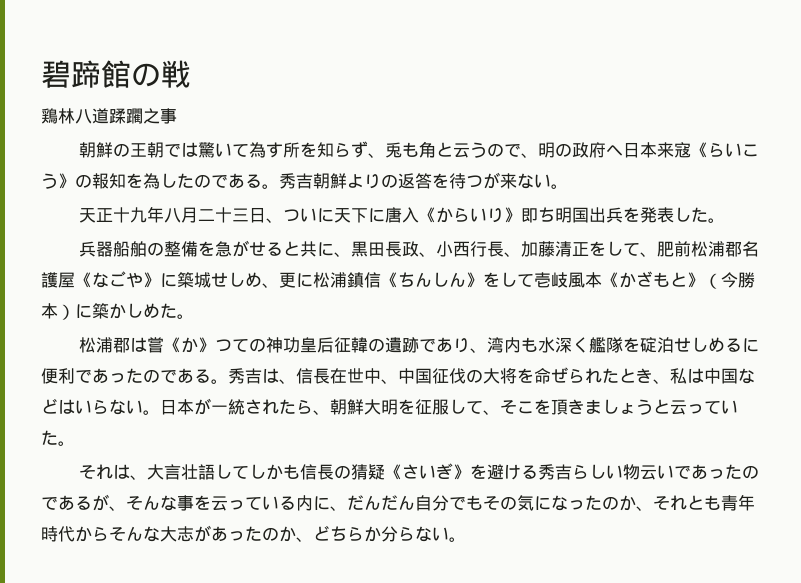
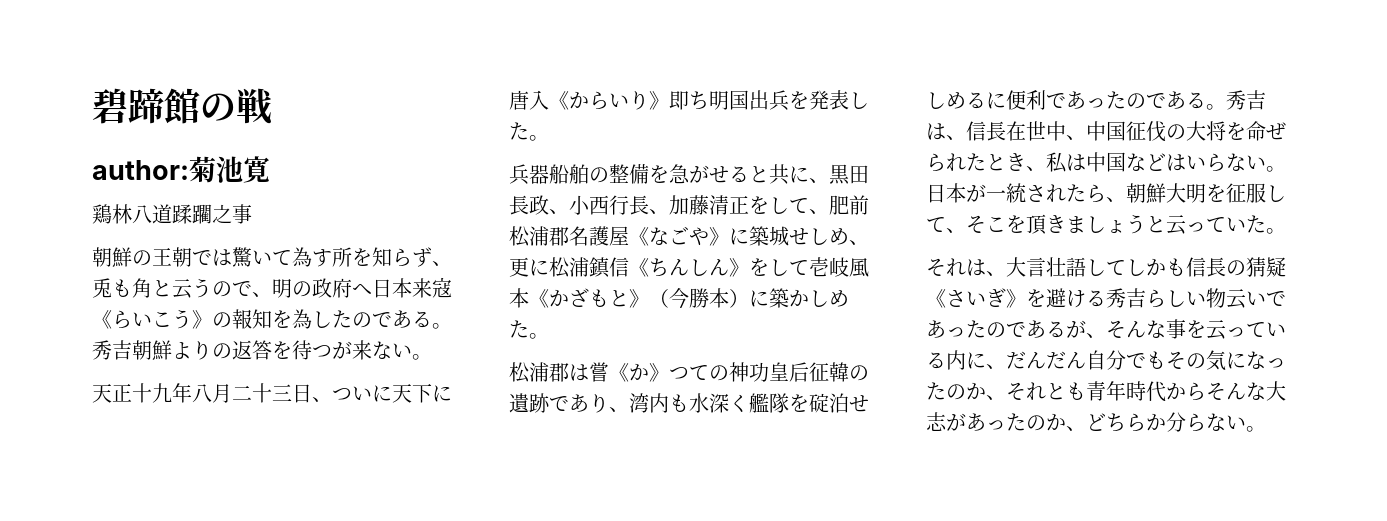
(191, 74) none -> [92,156,270,183] // author:菊池寛

